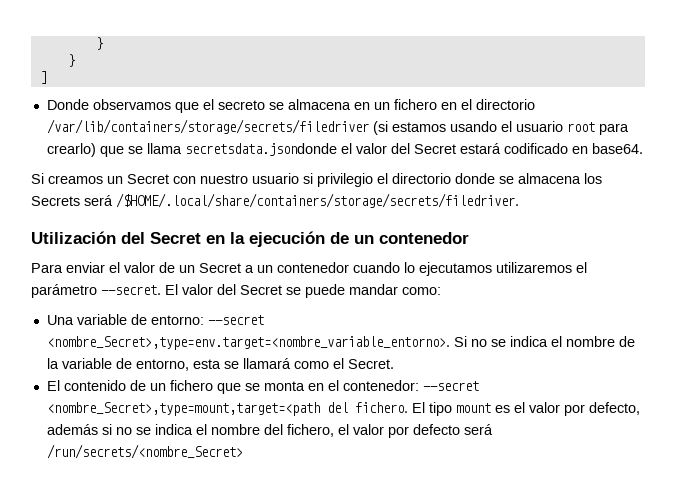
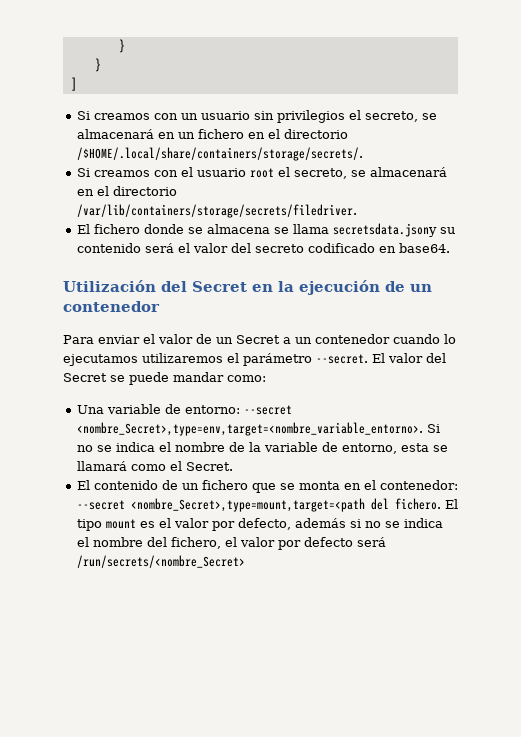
[46,99,351,113] Donde observamos que el secreto se almacena -> [76,110,437,123] [76,129,154,139] Si creamos con un usuario sin privilegios el secreto, se almacenará
[46,119,629,135] [46,143,337,157] /var/lib/containers/storage/secrets/filedriver (si estamos usando el usuario root para crearlo) que se llama secretsdata.jsondonde -> [76,147,363,161] [76,167,447,179] [76,186,177,196] [76,204,357,218] [76,223,455,237] [76,243,174,253] /$HOME/.local/share/containers/storage/secrets/. // Si creamos con el usuario root el secreto, se almacenará en el directorio /var/lib/containers/storage/secrets/filedriver. // El fichero donde se almacena se llama secretsdata.jsony su contenido será
[413,143,501,154] Secret estará -> [254,244,304,253] secreto
[31,173,602,187] [31,193,519,208] // Si creamos un Secret con nuestro usuario si privilegio el directorio donde se almacena los Secrets será /$HOME/.local/share/containers/storage/secrets/filedriver. -> (450, 248) none
[46,336,450,350] <nombre_Secret>,type=env.target=<nombre_variable_entorno>. -> [76,422,423,436] <nombre_Secret>,type=env,target=<nombre_variable_entorno>.

